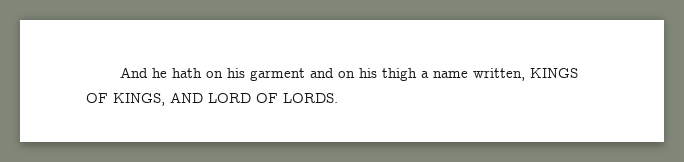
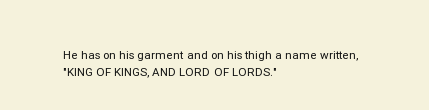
[119,67,202,78] And he hath -> [63,51,101,59] He has
[529,68,578,78] KINGS -> [63,68,93,76] "KING
[283,93,338,103] LORDS. -> [231,68,277,76] LORDS."

